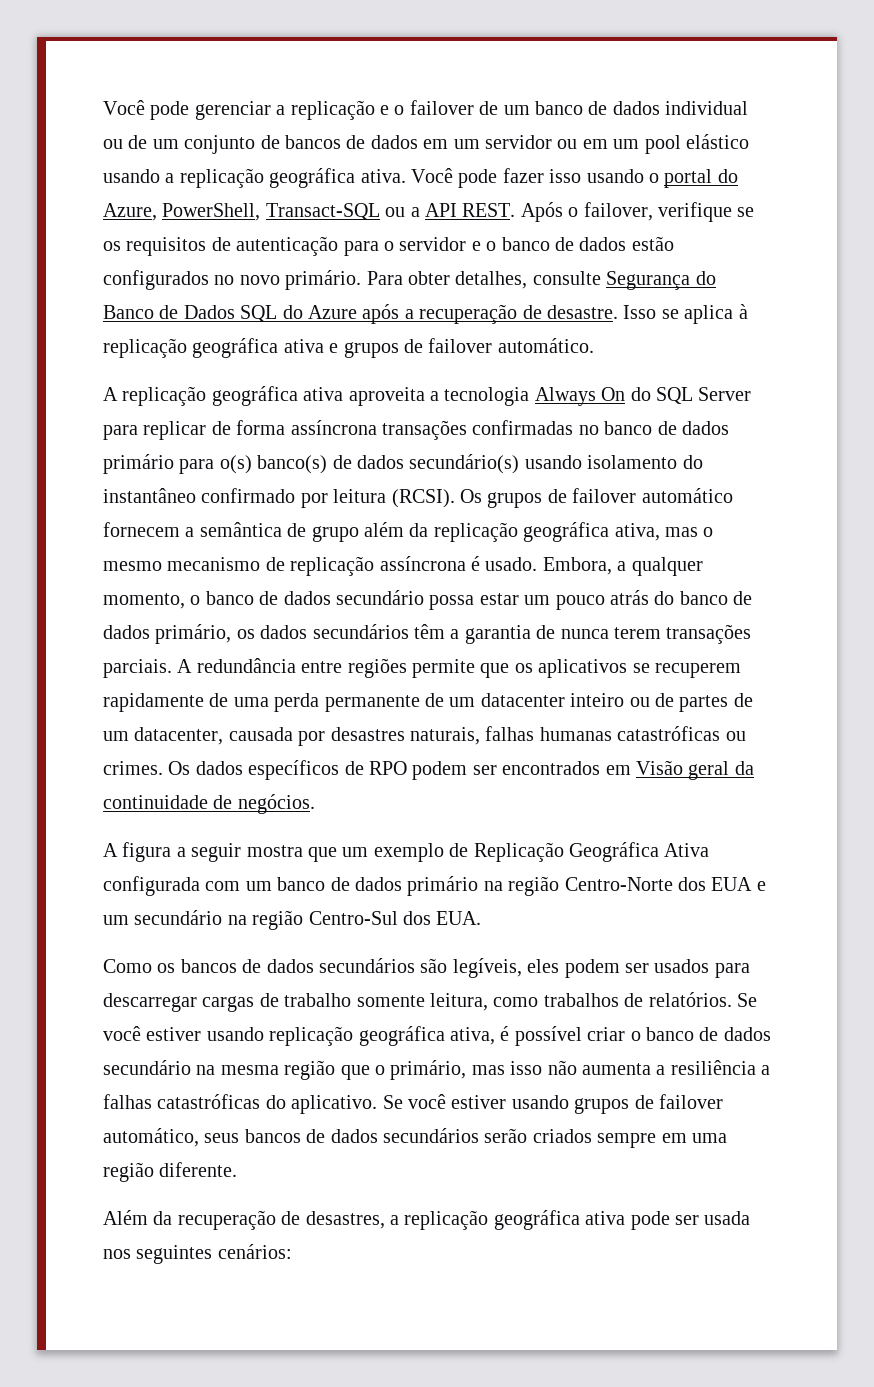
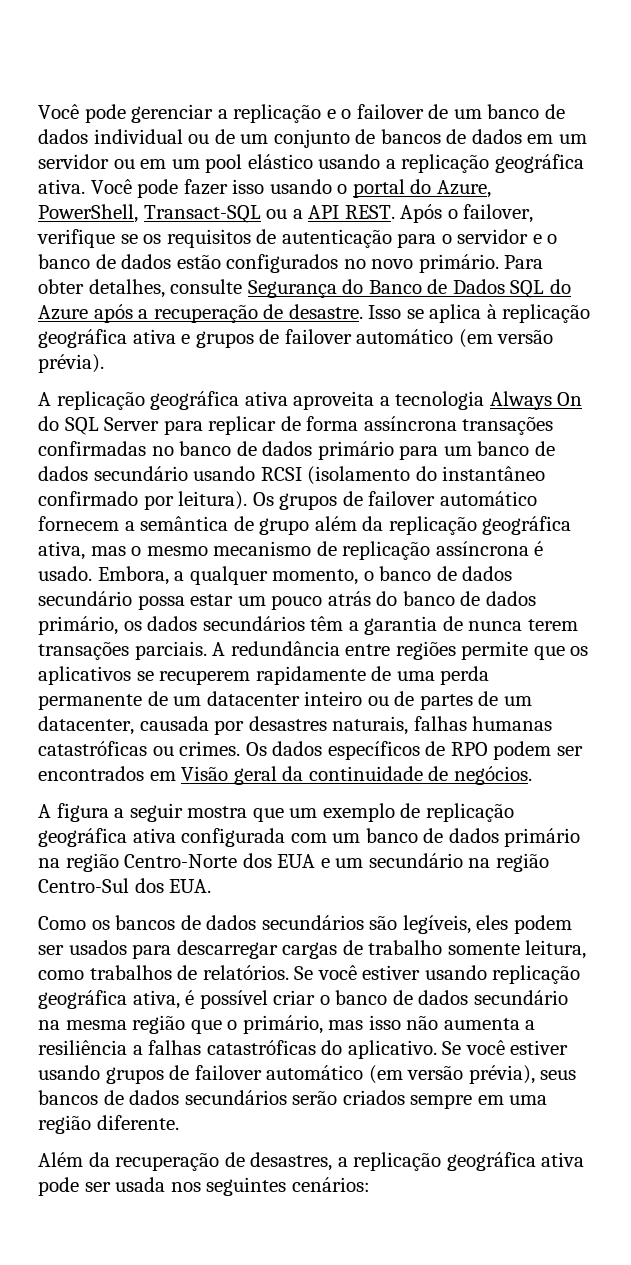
[497,338,594,353] automático. -> [356,329,554,348] [38,354,104,373] automático (em versão prévia).
[219,454,678,474] o(s) banco(s) de dados secundário(s) usando isolamento -> [443,441,555,456] [38,466,411,485] um banco de dados secundário usando RCSI (isolamento
[333,489,455,508] leitura (RCSI). -> [178,491,248,510] leitura).
[473,842,710,862] Replicação Geográfica Ativa -> [425,803,514,822] [38,828,176,847] replicação geográfica ativa
[103,1128,199,1147] automático, -> [266,1065,535,1084] automático (em versão prévia),

